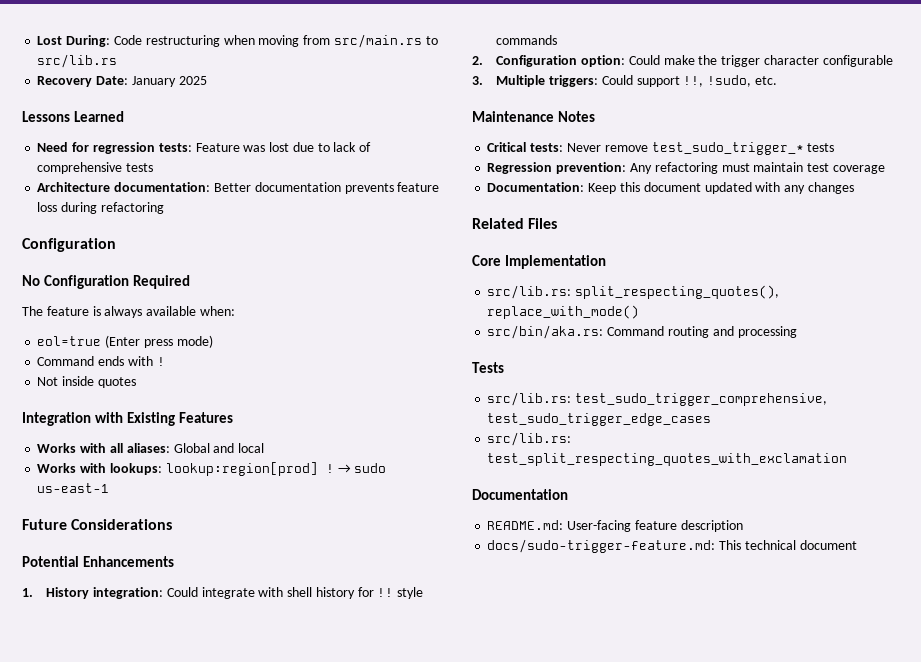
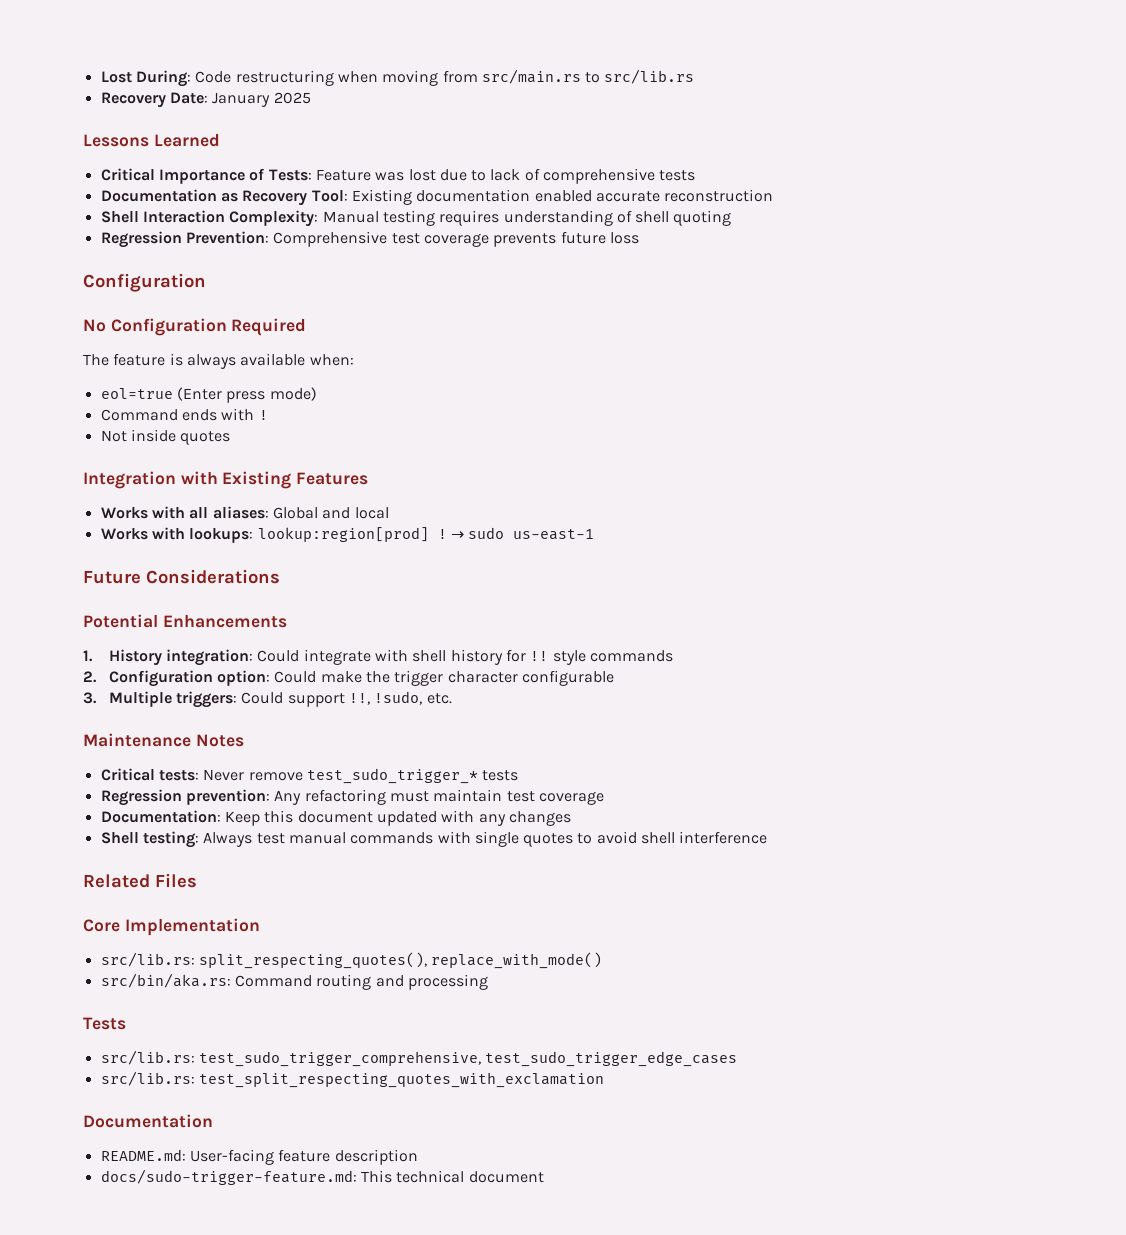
[37,142,192,154] Need for regression tests: -> [100,168,312,184] Critical Importance of Tests:
[37,182,440,194] Architecture documentation: Better documentation prevents feature -> [100,189,774,206] [100,210,732,227] [100,231,606,248] Documentation as Recovery Tool: Existing documentation enabled accurate reconstruction // Shell Interaction Complexity: Manual testing requires understanding of shell quoting // Regression Prevention: Comprehensive test coverage prevents future
[61,202,164,214] during refactoring -> (639, 238) none
(854, 188) none -> [100,831,768,848] // Shell testing: Always test manual commands with single quotes to avoid shell interference

